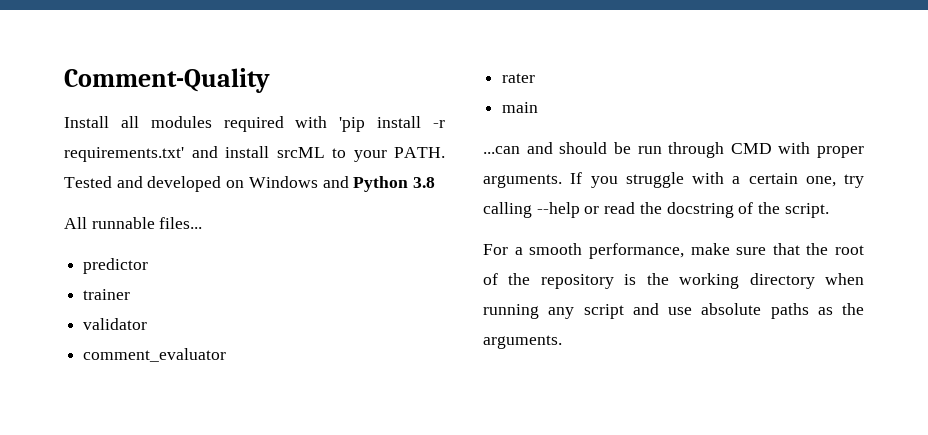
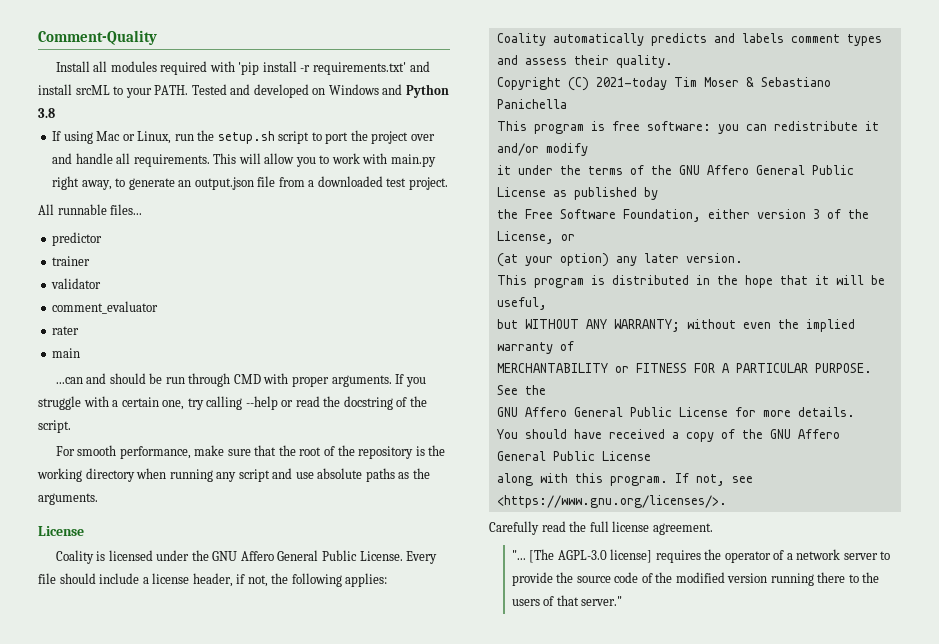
(436, 182) none -> [52,130,435,144] [52,153,436,167] [52,176,448,190] // If using Mac or Linux, run the setup.sh script to port the project over and handle all requirements. This will allow you to work with main.py right away, to generate an output.json file from a downloaded test project.
[514,247,523,255] a -> (75, 451) none
(562, 342) none -> [38,526,84,536] [55,550,438,564] [38,573,388,587] [496,33,882,46] [496,55,673,68] [496,77,831,91] [496,99,567,109] [496,121,879,134] [496,143,588,156] [496,165,854,175] [496,187,658,200] [496,209,869,222] [496,231,575,244] [496,253,743,267] [496,275,885,288] [496,297,547,310] [496,319,855,332] [496,341,574,354] [496,363,872,373] [496,385,546,395] [496,407,855,417] [496,429,840,442] [496,451,651,461] [496,473,753,486] [496,495,727,508] [489,521,713,535] [511,549,891,563] [511,572,880,586] [511,595,623,606] // License // Coality is licensed under the GNU Affero General Public License. Every file should include a license header, if not, the following applies: // Coality automatically predicts and labels comment types and assess their quality. // Copyright (C) 2021-today Tim Moser & Sebastiano Panichella // This program is free software: you can redistribute it and/or modify // it under the terms of the GNU Affero General Public License as published by // the Free Software Foundation, either version 3 of the License, or // (at your option) any later version. // This program is distributed in the hope that it will be useful, // but WITHOUT ANY WARRANTY; without even the implied warranty of // MERCHANTABILITY or FITNESS FOR A PARTICULAR PURPOSE. See the // GNU Affero General Public License for more details. // You should have received a copy of the GNU Affero General Public License // along with this program. If not, see <https://www.gnu.org/licenses/>. // Carefully read the full license agreement. // "... [The AGPL-3.0 license] requires the operator of a network server to provide the source code of the modified version running there to the users of that server."

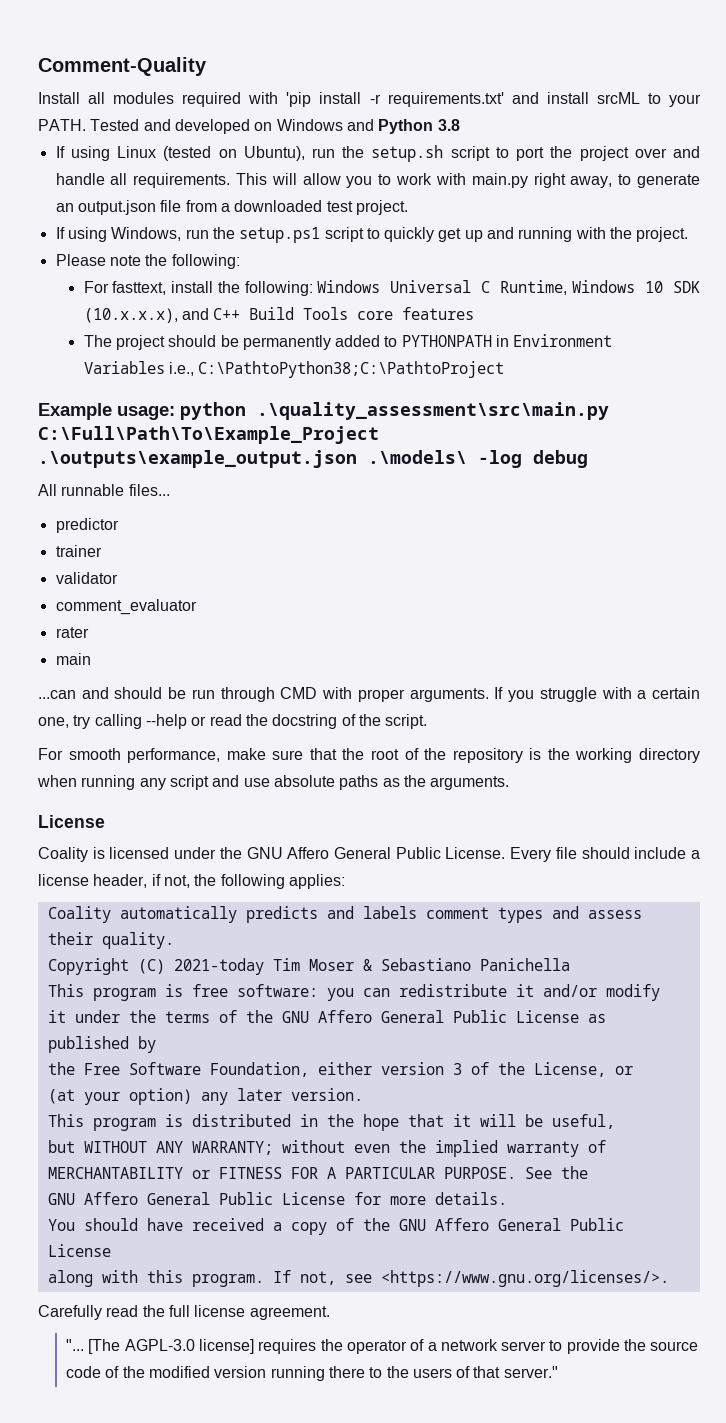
[96,131,172,144] Mac or Linux, -> [117,146,305,161] Linux (tested on Ubuntu),
(448, 183) none -> [55,227,689,243] [55,254,240,269] [83,280,700,296] [83,307,475,323] [83,334,613,350] [83,361,505,378] [38,402,609,420] [38,426,379,444] [38,450,588,468] // If using Windows, run the setup.ps1 script to quickly get up and running with the project. // Please note the following: // For fasttext, install the following: Windows Universal C Runtime, Windows 10 SDK (10.x.x.x), and C++ Build Tools core features // The project should be permanently added to PYTHONPATH in Environment Variables i.e., C:\PathtoPython38;C:\PathtoProject // Example usage: python .\quality_assessment\src\main.py C:\Full\Path\To\Example_Project .\outputs\example_output.json .\models\ -log debug

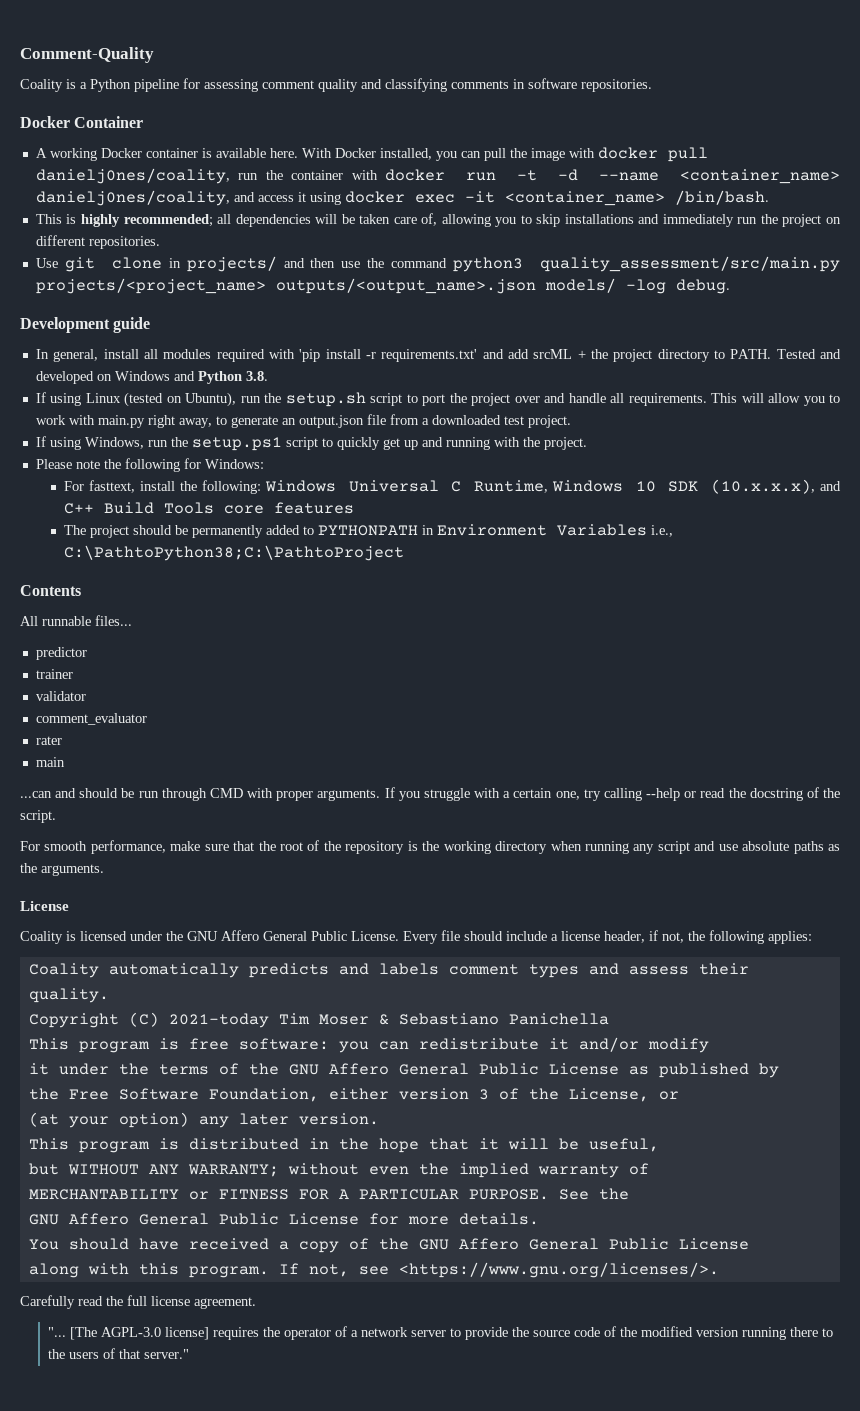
[38,92,80,104] Install -> [20,78,652,92] [20,116,144,128] [35,147,708,162] [35,168,841,184] [35,190,769,206] [35,213,841,227] [35,235,160,249] [35,256,840,272] [35,278,730,294] [20,317,151,333] [35,349,139,362] Coality is a Python pipeline for assessing comment quality and classifying comments in software repositories. // Docker Container // A working Docker container is available here. With Docker installed, you can pull the image with docker pull danielj0nes/coality, run the container with docker run -t -d --name <container_name> danielj0nes/coality, and access it using docker exec -it <container_name> /bin/bash. // This is highly recommended; all dependencies will be taken care of, allowing you to skip installations and immediately run the project on different repositories. // Use git clone in projects/ and then use the command python3 quality_assessment/src/main.py projects/<project_name> outputs/<output_name>.json models/ -log debug. // Development guide // In general, install
[546,92,702,107] install srcML to your -> [507,349,725,362] add srcML + the project directory to
[437,119,460,131] 3.8 -> [245,371,268,381] 3.8.
[171,254,240,269] following: -> [124,458,264,472] following for Windows:
[38,402,609,420] [38,426,379,444] [38,450,588,468] Example usage: python .\quality_assessment\src\main.py C:\Full\Path\To\Example_Project .\outputs\example_output.json .\models\ -log debug -> [20,585,81,596] Contents

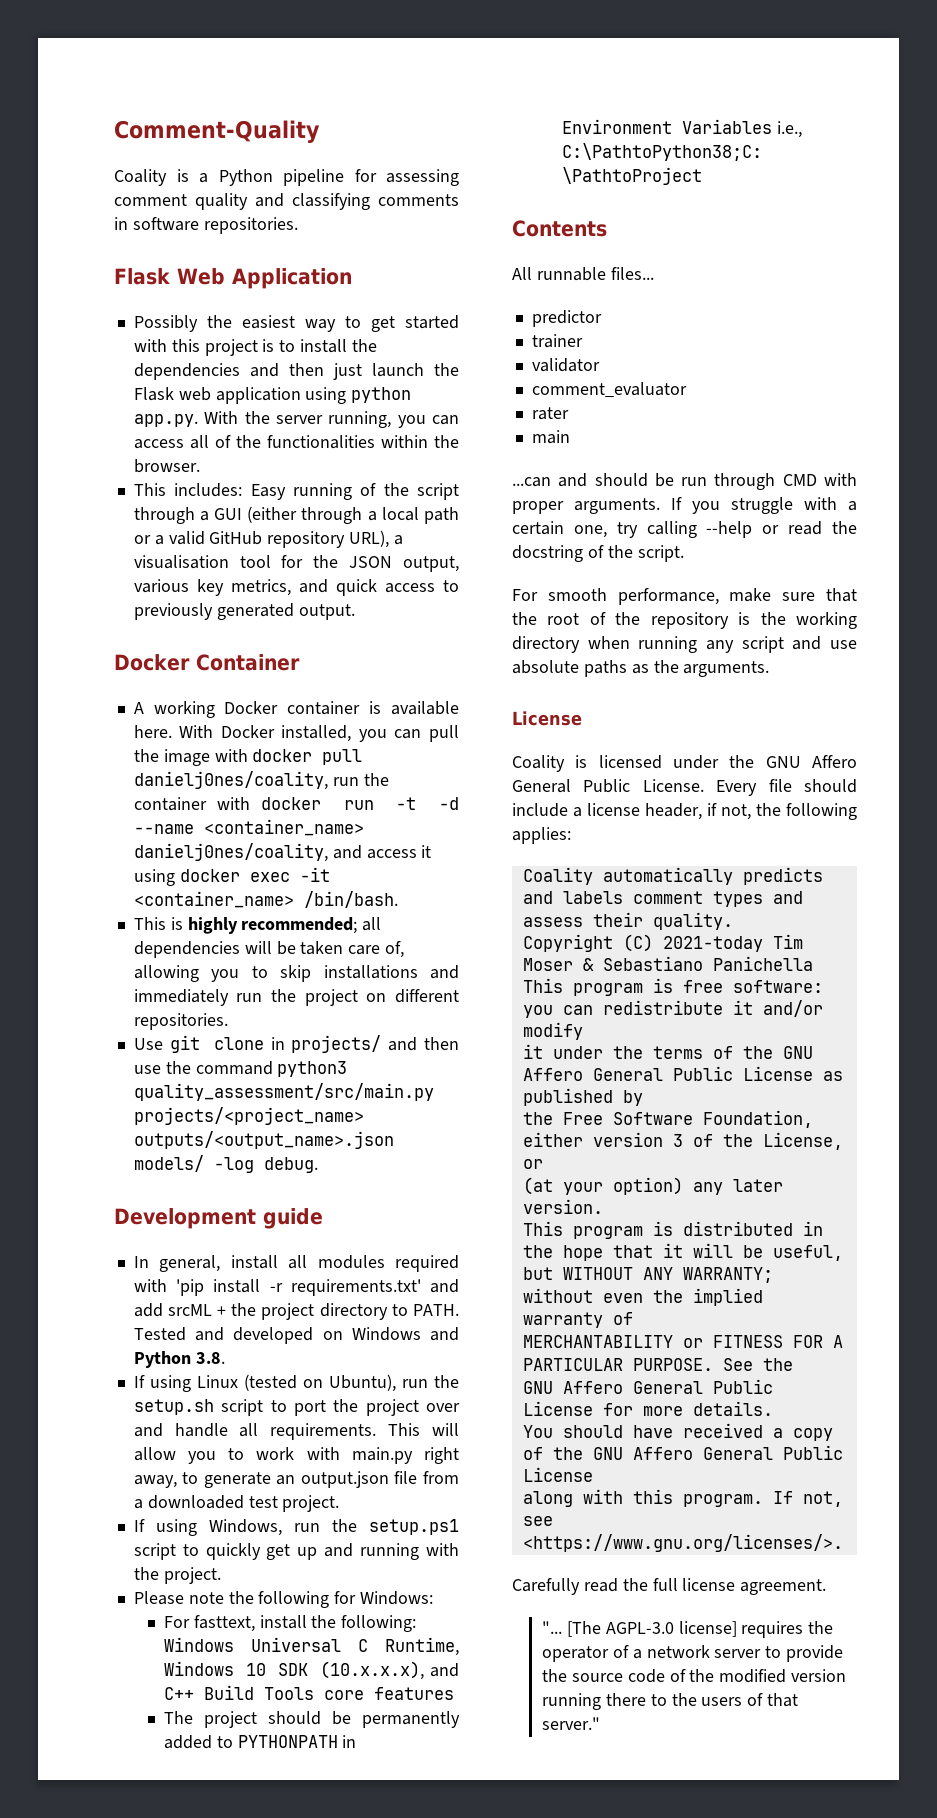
(652, 85) none -> [114,268,352,289] [133,315,460,332] [133,339,377,356] [133,363,459,380] [133,387,412,404] [133,411,459,428] [133,435,459,449] [133,459,200,473] [133,483,460,500] [133,506,460,524] [133,530,403,548] [133,555,459,572] [133,579,460,596] [133,603,355,620] // Flask Web Application // Possibly the easiest way to get started with this project is to install the dependencies and then just launch the Flask web application using python app.py. With the server running, you can access all of the functionalities within the browser. // This includes: Easy running of the script through a GUI (either through a local path or a valid GitHub repository URL), a visualisation tool for the JSON output, various key metrics, and quick access to previously generated output.

